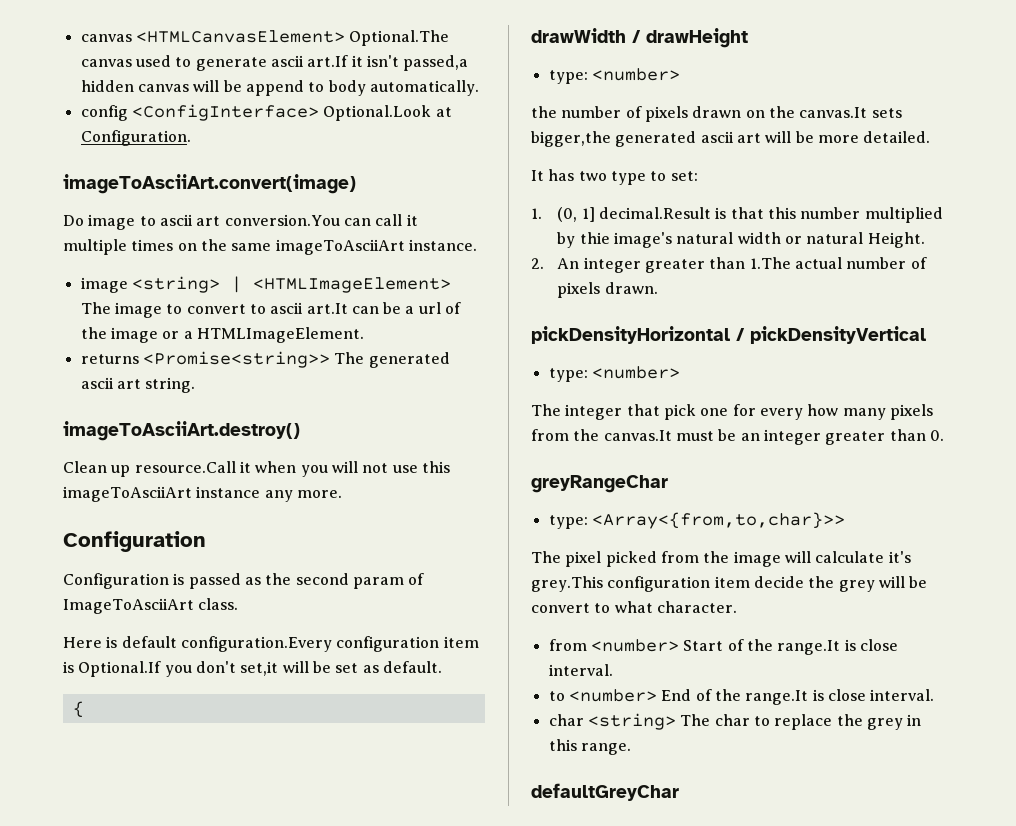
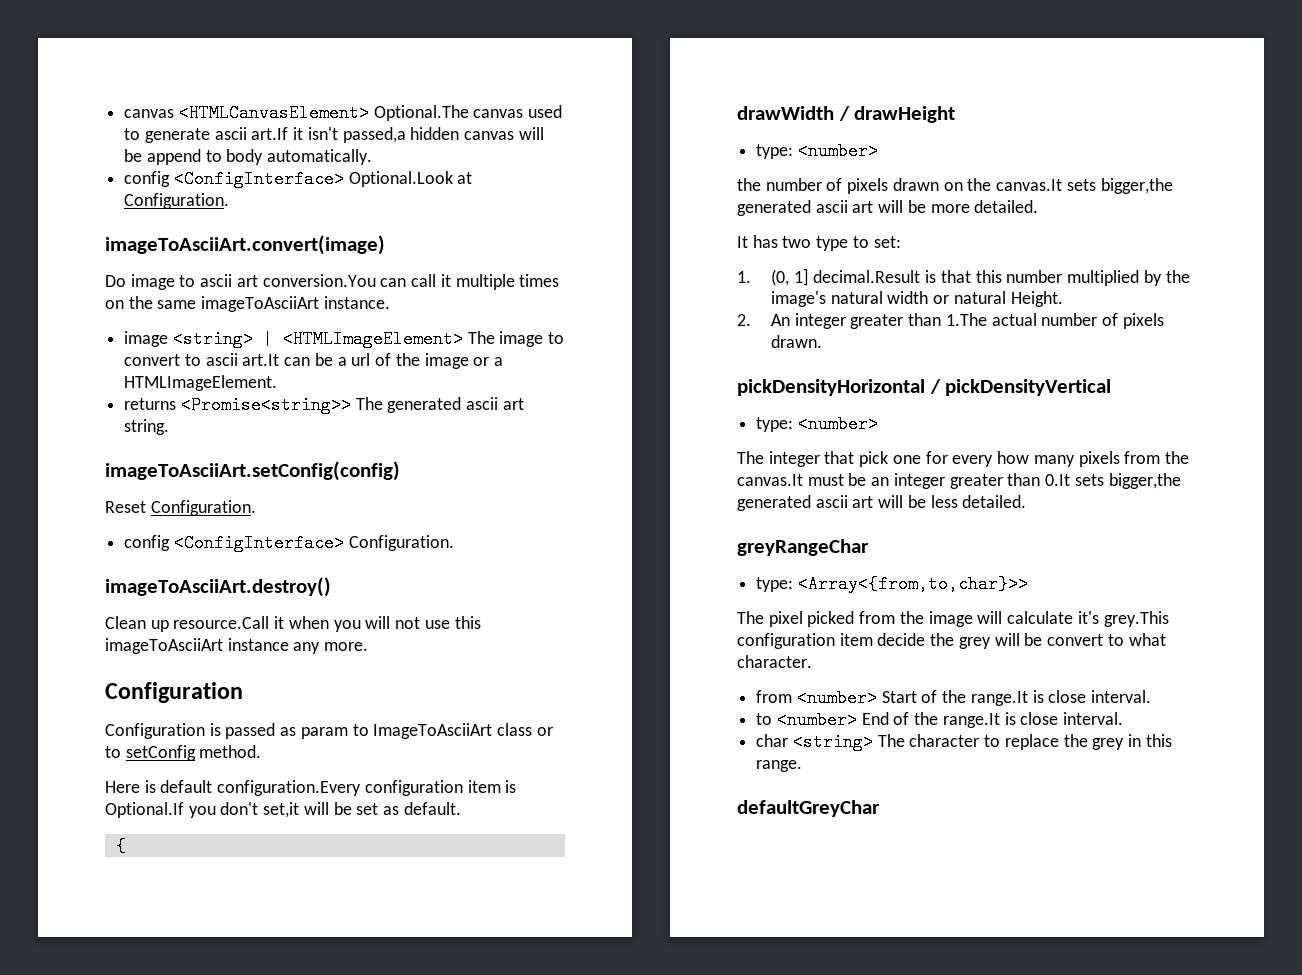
(196, 385) none -> [105,461,400,481] [105,500,256,516] [124,534,454,552] // imageToAsciiArt.setConfig(config) // Reset Configuration. // config <ConfigInterface> Configuration.
[265,573,425,589] [63,598,239,614] the second param of ImageToAsciiArt class. -> [300,723,553,739] [105,745,262,761] param to ImageToAsciiArt class or to setConfig method.
[579,232,610,244] thie -> [1165,270,1190,283] the
[929,430,944,441] 0. -> [1045,473,1181,489] [737,495,1027,511] 0.It sets bigger,the generated ascii art will be less detailed.
[714,714,750,726] char -> [909,734,980,747] character

